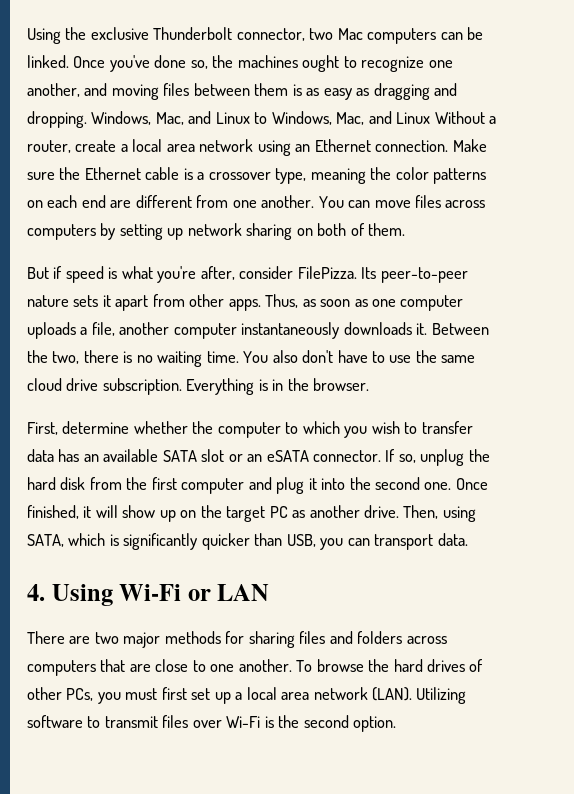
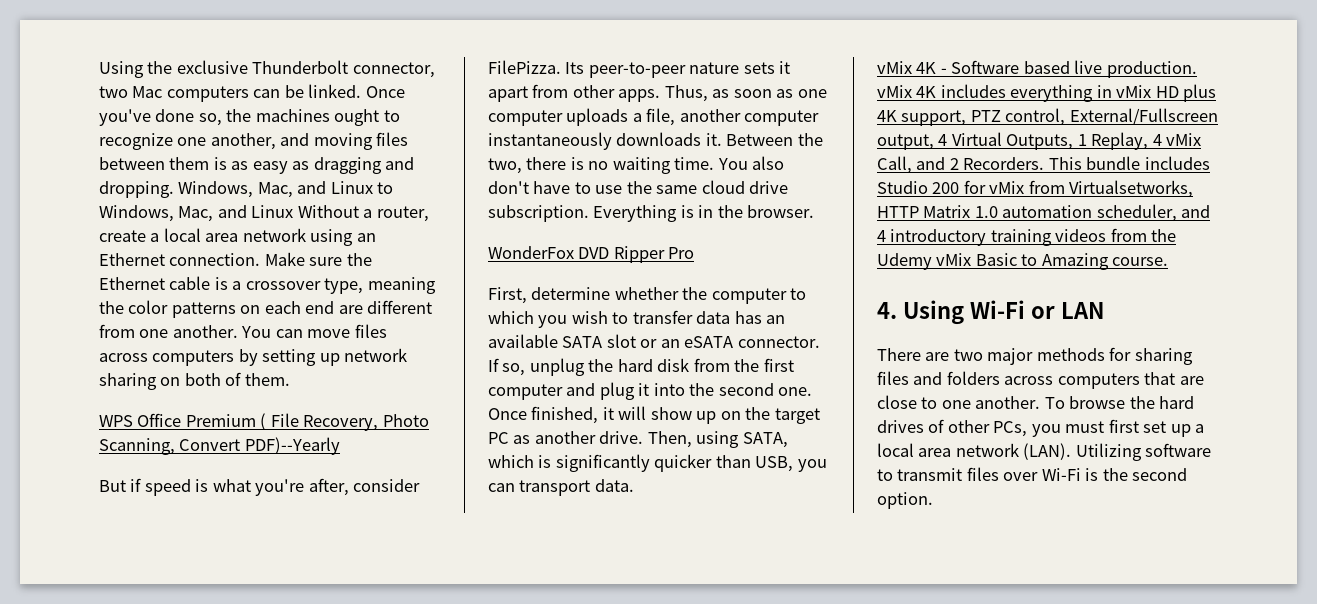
(406, 229) none -> [99,413,429,431] [99,437,340,455] // WPS Office Premium ( File Recovery, Photo Scanning, Convert PDF)--Yearly
(370, 384) none -> [488,246,695,263] // WonderFox DVD Ripper Pro
(468, 539) none -> [877,60,1197,78] [877,84,1217,102] [877,108,1218,126] [877,132,1202,150] [877,156,1210,174] [877,180,1194,198] [877,204,1211,222] [877,228,1177,246] [877,253,1169,270] // vMix 4K - Software based live production. vMix 4K includes everything in vMix HD plus 4K support, PTZ control, External/Fullscreen output, 4 Virtual Outputs, 1 Replay, 4 vMix Call, and 2 Recorders. This bundle includes Studio 200 for vMix from Virtualsetworks, HTTP Matrix 1.0 automation scheduler, and 4 introductory training videos from the Udemy vMix Basic to Amazing course.

